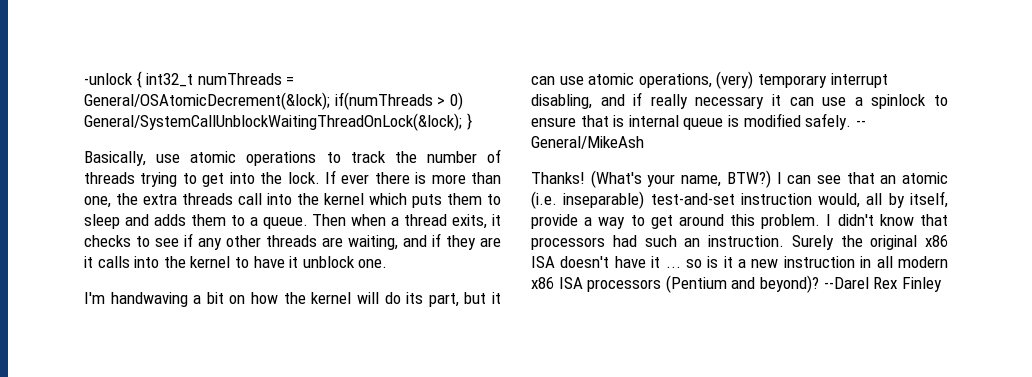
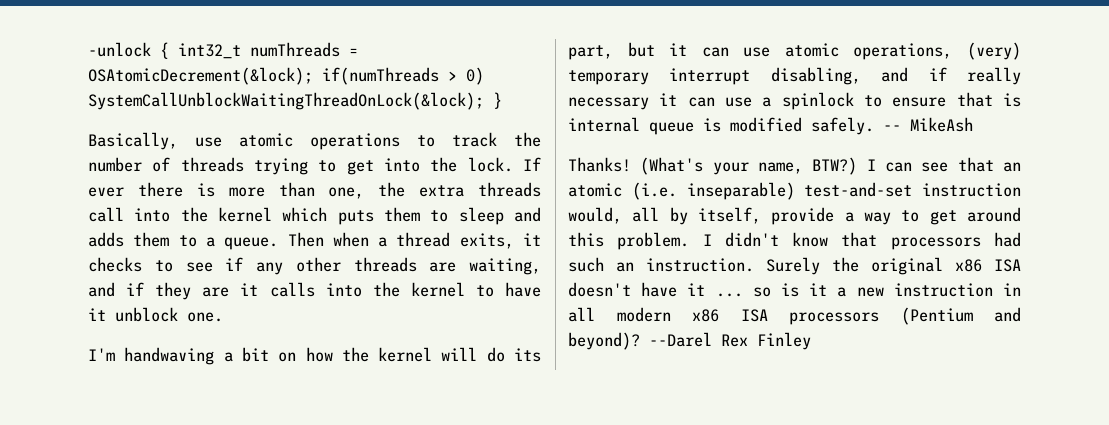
[84,92,330,110] General/OSAtomicDecrement(&lock); -> [88,67,313,85] OSAtomicDecrement(&lock);
[84,113,462,131] General/SystemCallUnblockWaitingThreadOnLock(&lock); -> [88,92,484,110] SystemCallUnblockWaitingThreadOnLock(&lock);
[531,136,644,149] General/MikeAsh -> [910,117,973,132] MikeAsh

